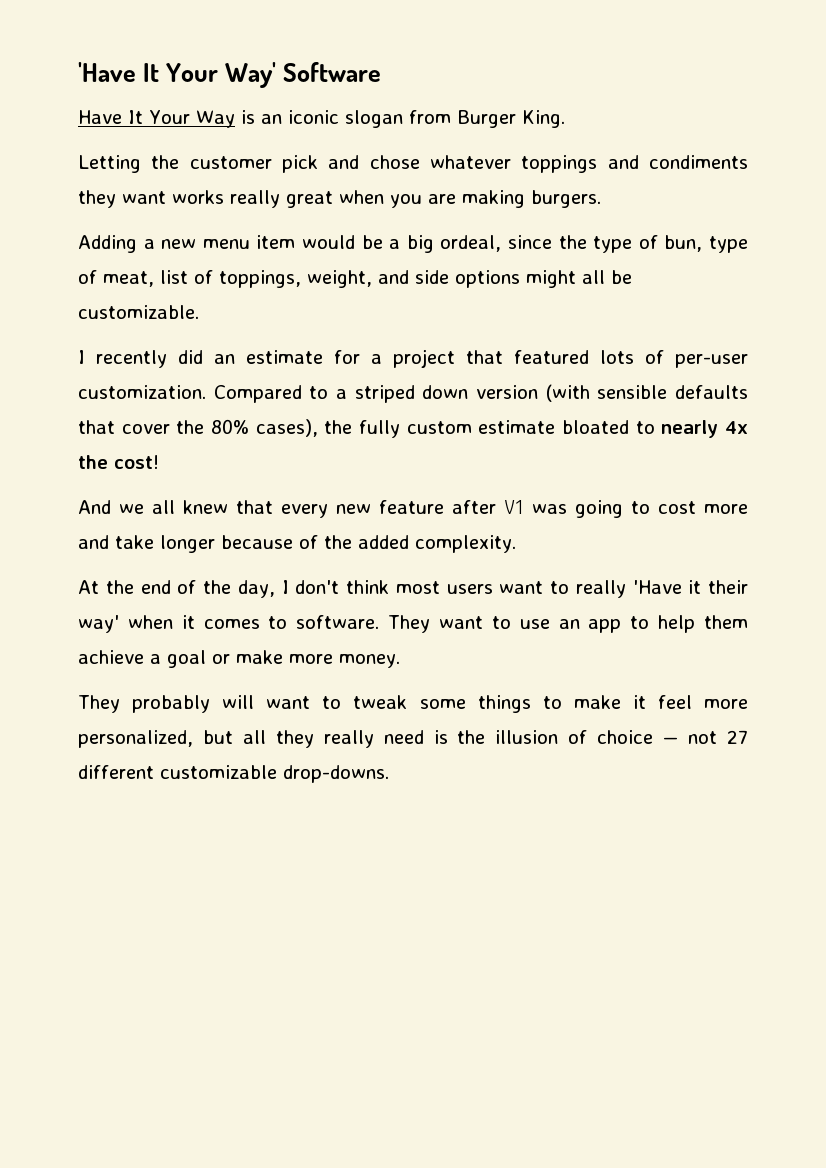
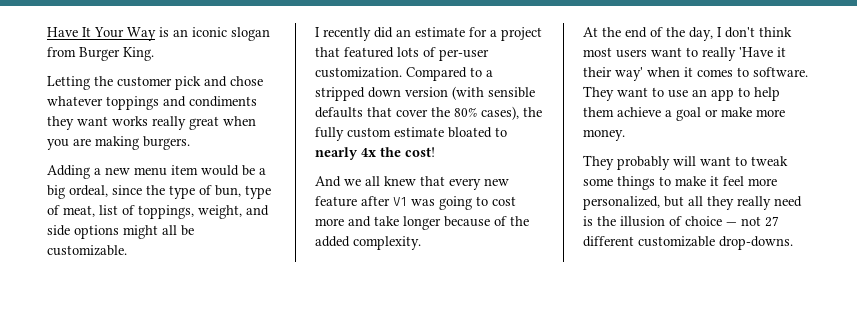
[78,62,382,88] 'Have It Your Way' Software // -> (47, 32) none
[354,385,415,403] striped -> [315,87,365,101] stripped

